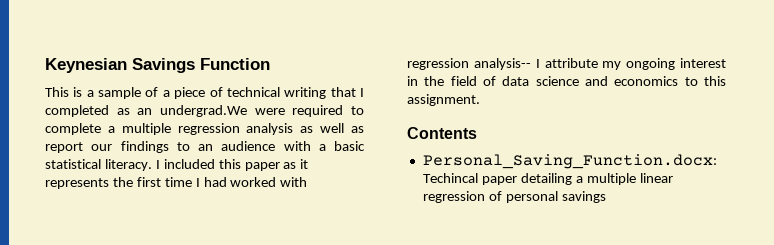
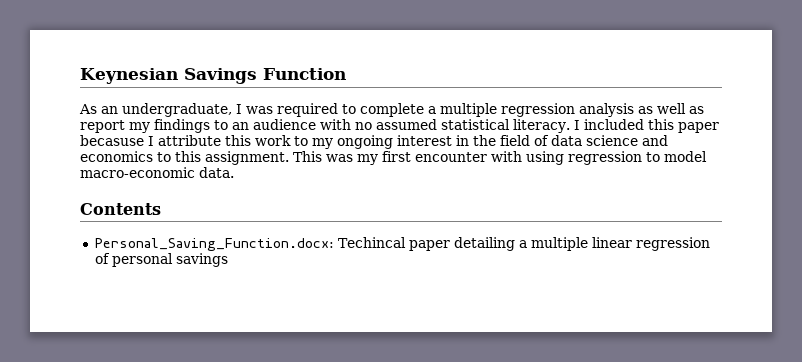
[45,87,365,99] [45,105,285,117] This is a sample of a piece of technical writing that I completed as an undergrad.We were -> [79,103,273,117] As an undergraduate, I was
[91,144,113,151] our -> [129,122,150,133] my
[318,141,365,151] a basic -> [355,119,437,130] no assumed
[283,159,309,169] [45,177,308,189] [407,58,598,70] as it represents the first time I had worked with regression analysis-- I attribute -> [80,135,308,146] becasuse I attribute this work to
(480, 100) none -> [293,151,707,165] [80,167,234,178] This was my first encounter with using regression to model macro-economic data.

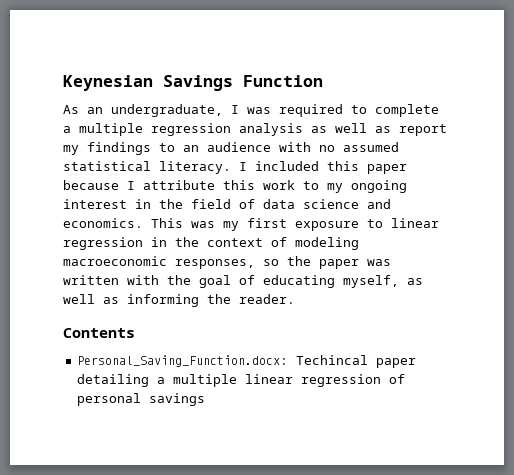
[80,135,144,146] becasuse -> [63,180,119,190] because
[80,151,707,165] [80,167,234,178] economics to this assignment. This was my first encounter with using regression to model macro-economic data. -> [63,218,439,231] [63,237,359,250] [63,256,391,269] [63,275,423,288] [63,294,295,307] economics. This was my first exposure to linear regression in the context of modeling macroeconomic responses, so the paper was written with the goal of educating myself, as well as informing the reader.

